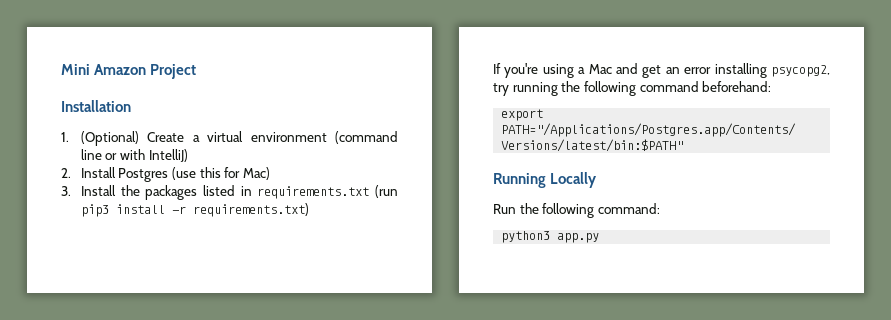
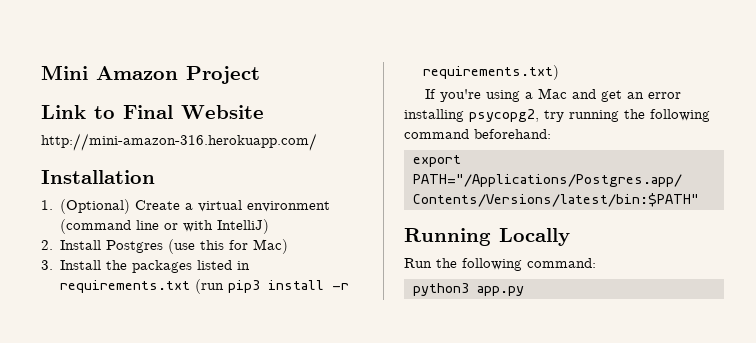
(197, 71) none -> [41,105,264,119] [41,133,317,151] // Link to Final Website // http://mini-amazon-316.herokuapp.com/

